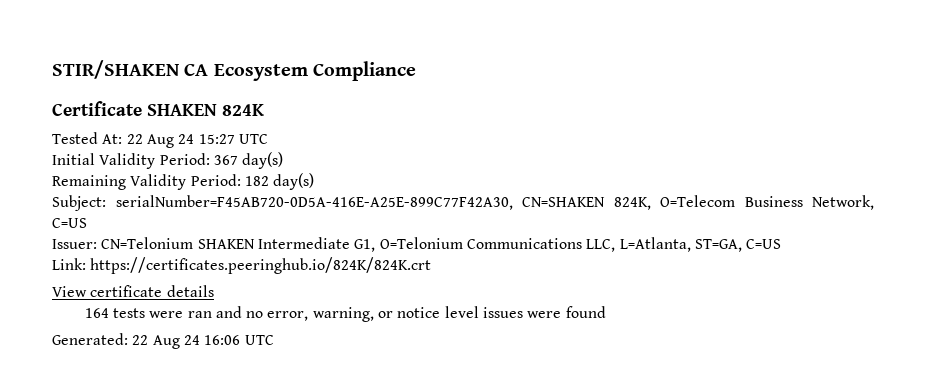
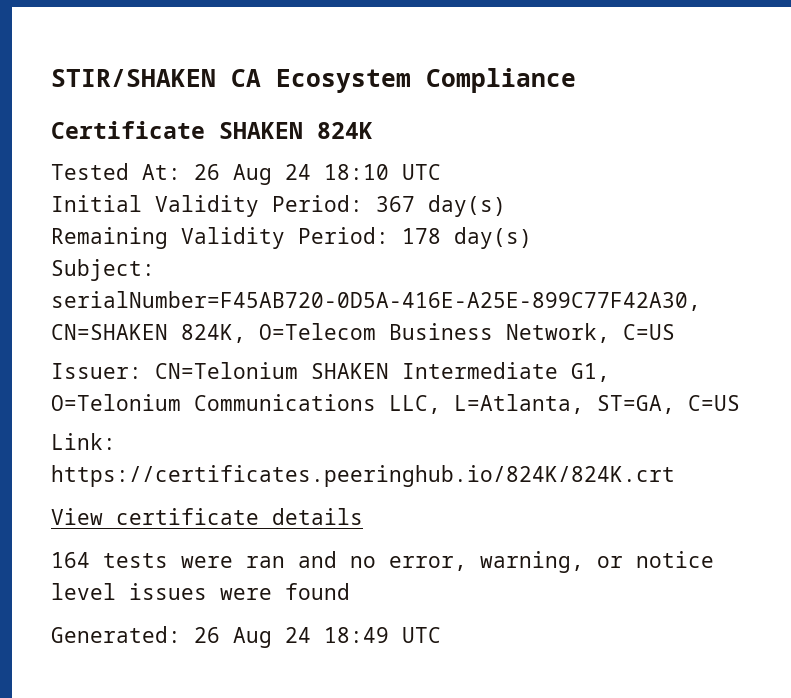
[126,134,235,148] 22 Aug 24 15:27 -> [194,164,389,185] 26 Aug 24 18:10
[244,176,269,186] 182 -> [402,228,441,244] 178
[132,335,241,349] 22 Aug 24 16:06 -> [194,627,389,648] 26 Aug 24 18:49

